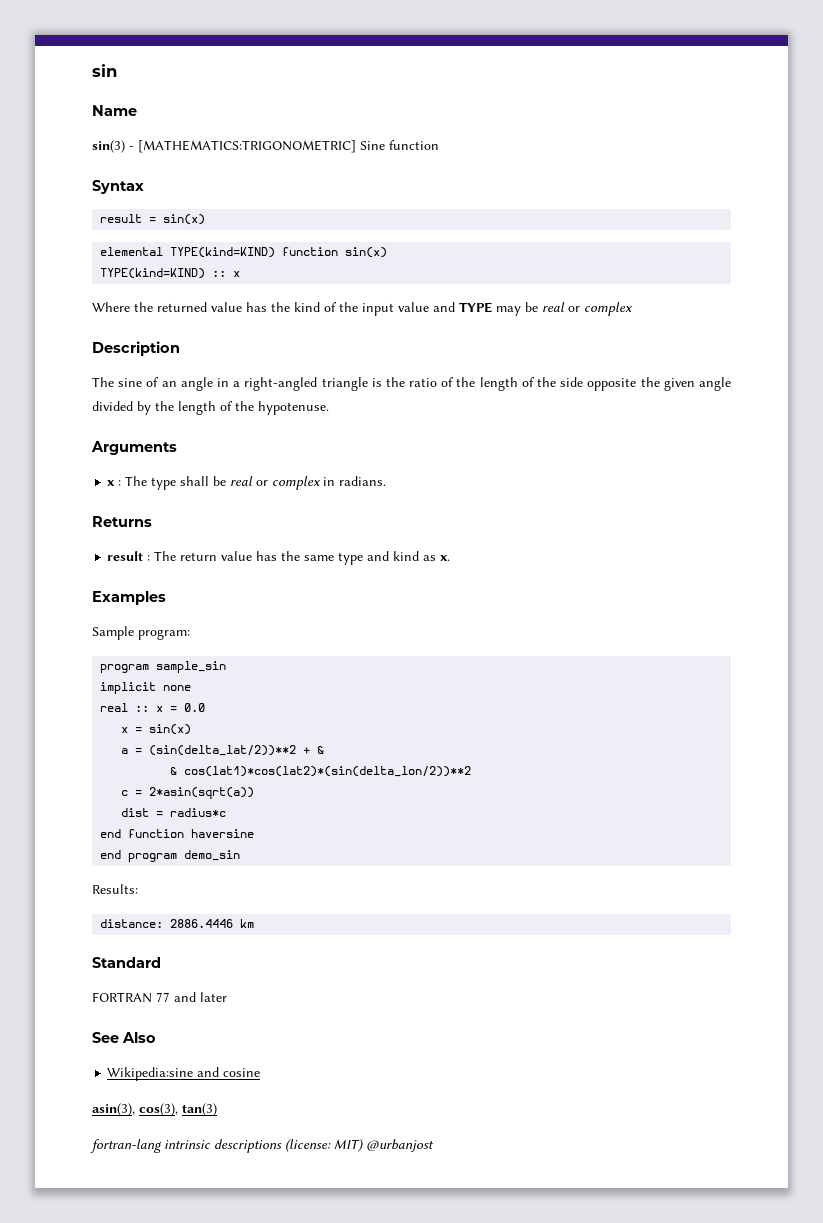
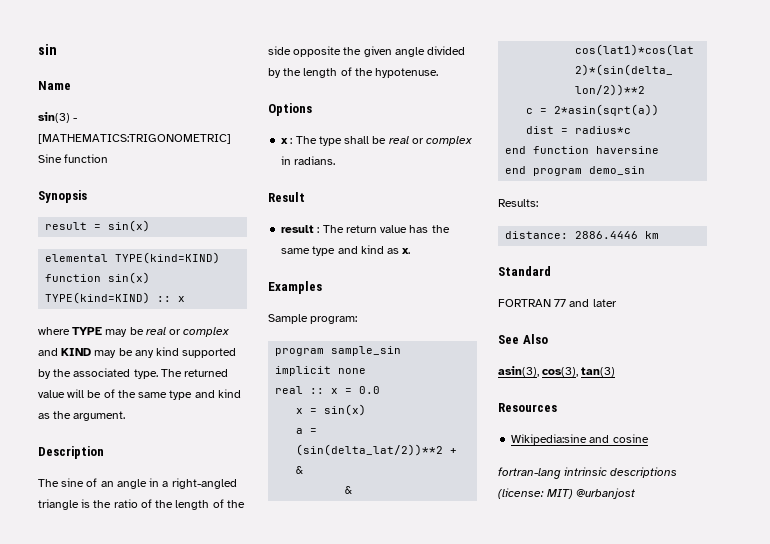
[92,180,144,194] Syntax -> [38,190,87,203] Synopsis
[92,302,455,316] Where the returned value has the kind of the input value and -> [38,327,70,335] where
(633, 309) none -> [38,347,237,358] [38,368,229,379] [38,389,241,400] [38,411,126,421] and KIND may be any kind supported by the associated type. The returned value will be of the same type and kind as the argument.
[91,441,177,455] Arguments -> [268,103,312,116] Options
[92,516,152,527] Returns -> [268,192,305,202] Result
(156, 1037) none -> [498,366,616,377] [498,403,557,412] // asin(3), cos(3), tan(3) // Resources
[92,1103,217,1116] // asin(3), cos(3), tan(3) -> (649, 438) none

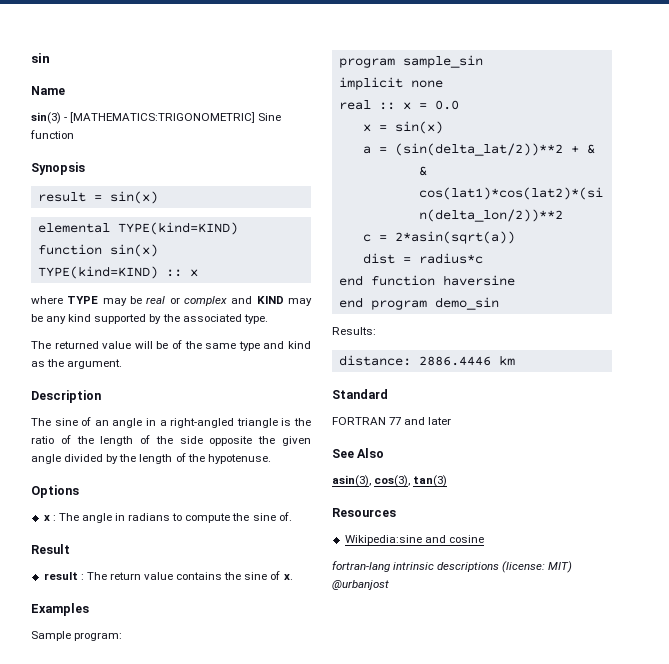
(158, 374) none -> (268, 319) //
[318,136,474,146] [281,156,336,165] type shall be real or complex in radians. -> [81,512,292,523] angle in radians to compute the sine of.
[409,225,450,233] [281,245,400,256] has the same type and kind as -> [176,571,281,580] contains the sine of

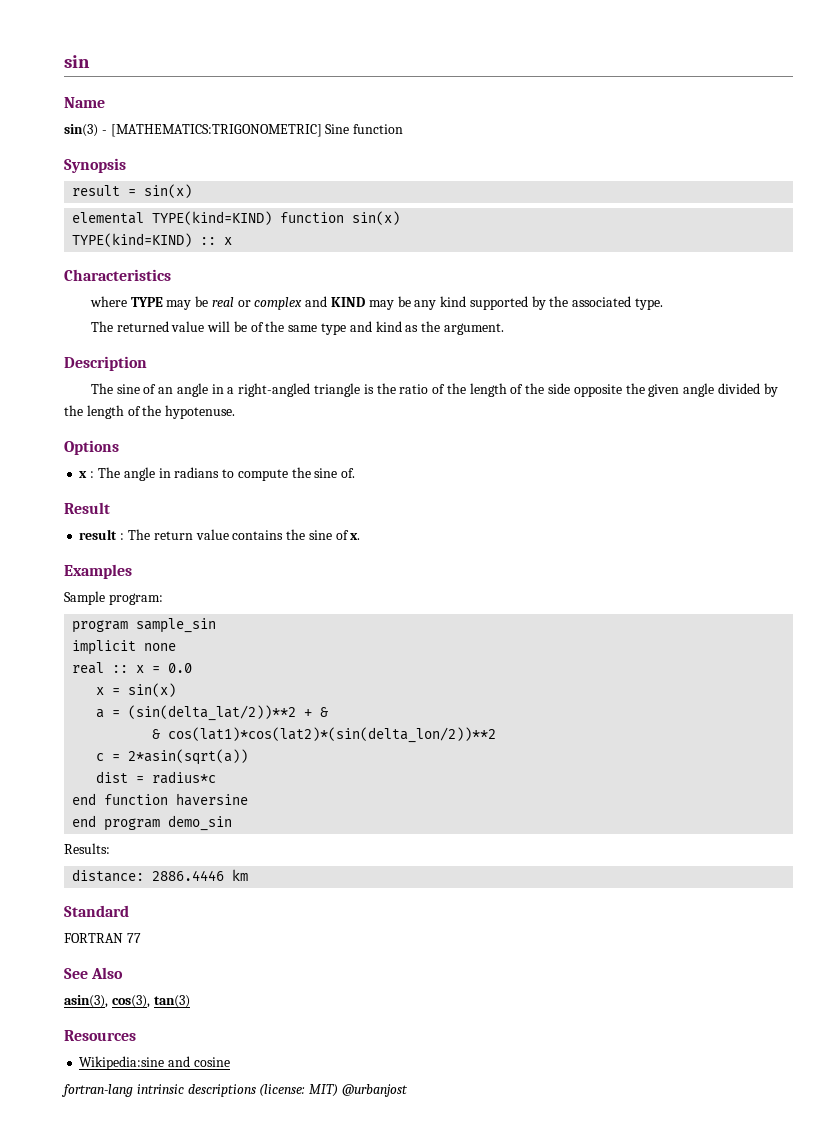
(198, 273) none -> [64,269,171,281] // Characteristics
[404,417,452,425] and later -> (141, 938) none

